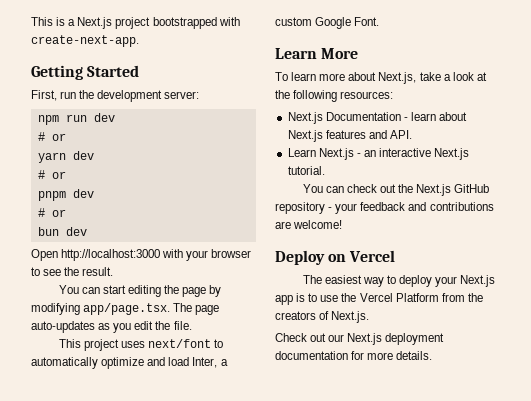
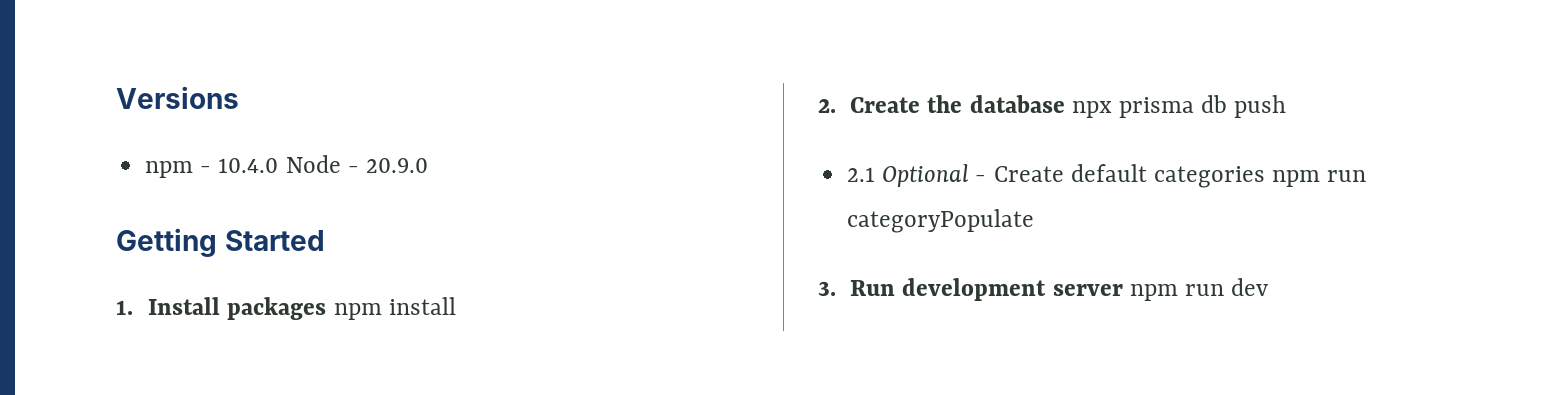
[31,17,240,29] [31,35,139,47] [31,65,140,80] [31,90,200,102] [37,113,115,125] [37,132,66,141] [37,151,94,163] [37,170,66,179] [37,189,94,201] [37,208,66,217] [37,227,87,236] [31,249,252,261] [31,267,114,276] [58,285,222,297] [31,303,220,315] [31,321,192,333] [58,339,224,351] [31,357,228,369] [275,17,380,29] [275,48,359,59] [275,72,487,84] [275,90,394,102] [287,112,468,124] [287,130,412,142] [287,148,470,160] [287,166,325,175] [302,184,490,196] [275,202,494,214] [275,220,343,229] [275,250,396,265] [302,275,496,287] [275,293,483,305] [275,311,370,323] [275,333,445,345] [275,351,433,360] This is a Next.js project bootstrapped with create-next-app. // Getting Started // First, run the development server: // npm run dev // # or // yarn dev // # or // pnpm dev // # or // bun dev // Open http://localhost:3000 with your browser to see the result. // You can start editing the page by modifying app/page.tsx. The page auto-updates as you edit the file. // This project uses next/font to automatically optimize and load Inter, a custom Google Font. // Learn More // To learn more about Next.js, take a look at the following resources: // Next.js Documentation - learn about Next.js features and API. // Learn Next.js - an interactive Next.js tutorial. // You can check out the Next.js GitHub repository - your feedback and contributions are welcome! // Deploy on Vercel // The easiest way to deploy your Next.js app is to use the Vercel Platform from the creators of Next.js. // Check out our Next.js deployment documentation for more details. -> [116,86,239,109] [145,155,428,178] [116,228,325,257] [116,297,456,320] [818,95,1287,118] [847,164,1367,188] [847,209,1035,233] [818,278,1268,301] Versions // npm - 10.4.0 Node - 20.9.0 // Getting Started // 1. Install packages npm install // 2. Create the database npx prisma db push // 2.1 Optional - Create default categories npm run categoryPopulate // 3. Run development server npm run dev

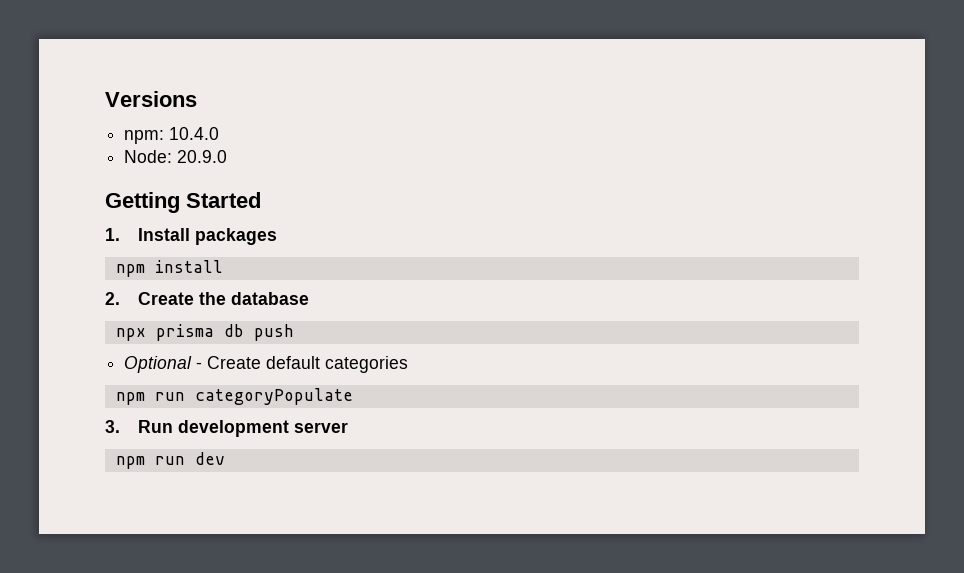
[145,161,212,178] npm - -> [124,130,165,144] npm:
[285,155,359,173] Node - -> [124,150,173,163] // Node:
(327, 308) none -> (278, 236) //
(1065, 104) none -> (310, 298) //
[847,167,876,182] 2.1 -> (294, 332) none
(1265, 177) none -> (409, 364) //
(1123, 290) none -> (349, 427) //

